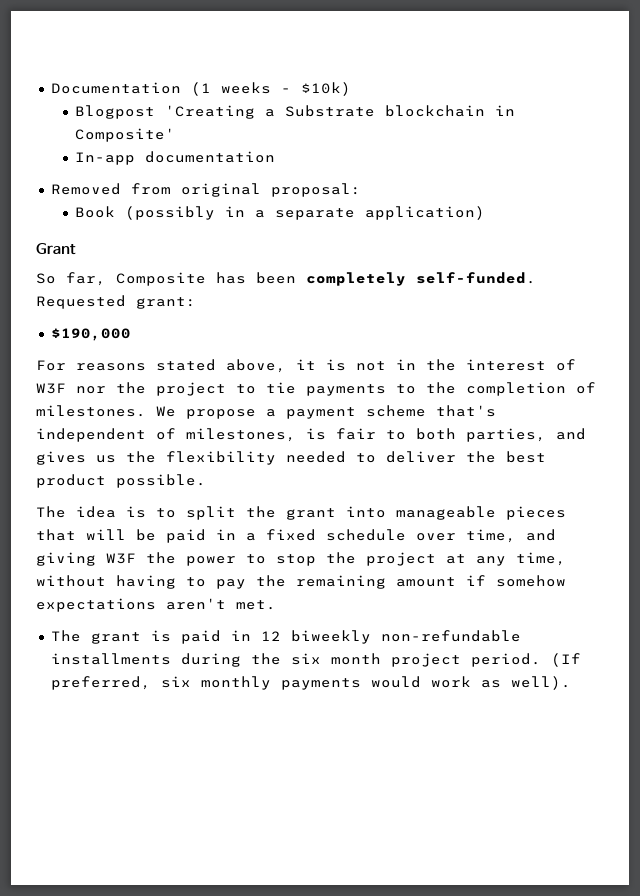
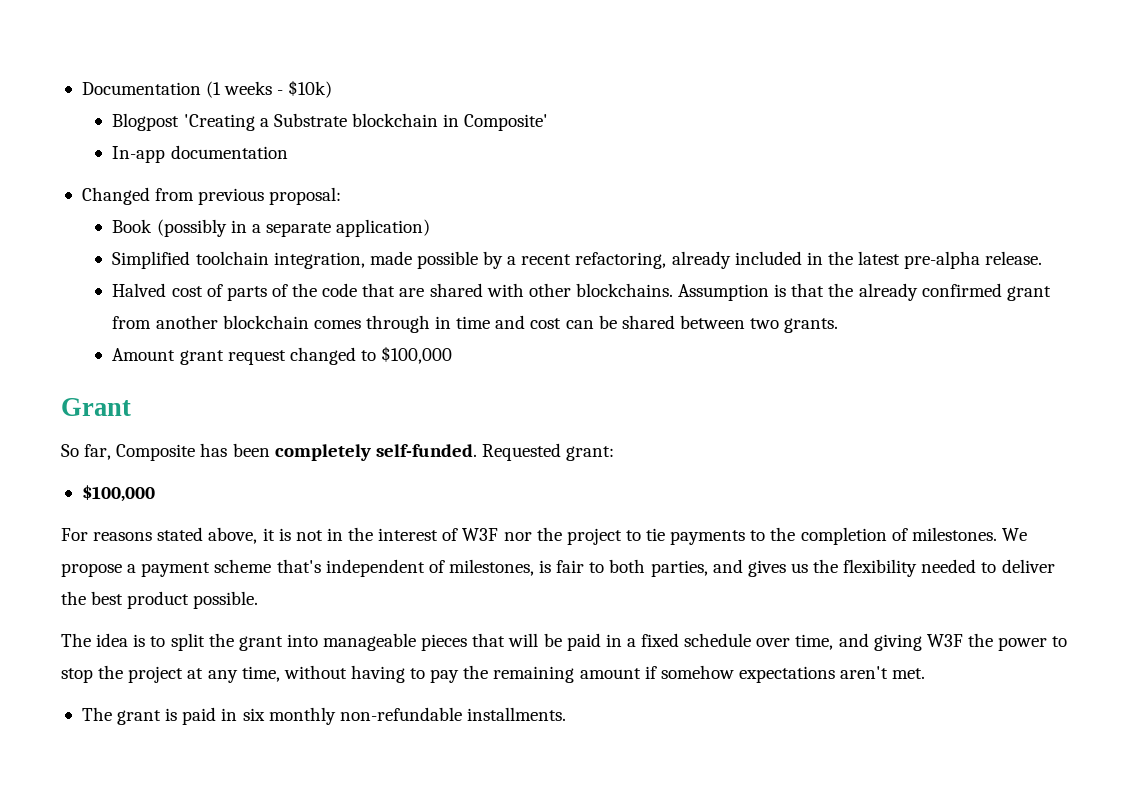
[50,183,261,197] Removed from original -> [81,187,265,205] Changed from previous
(486, 213) none -> [112,251,1043,269] [112,283,1051,301] [112,315,839,333] [112,346,453,365] // Simplified toolchain integration, made possible by a recent refactoring, already included in the latest pre-alpha release. // Halved cost of parts of the code that are shared with other blockchains. Assumption is that the already confirmed grant from another blockchain comes through in time and cost can be shared between two grants. // Amount grant request changed to $100,000
[50,328,131,341] $190,000 -> [81,485,155,502] $100,000
[260,630,521,644] [50,653,581,667] [50,676,571,690] 12 biweekly non-refundable installments during the six month project period. (If preferred, six monthly payments would work as well). -> [242,707,566,725] six monthly non-refundable installments.

